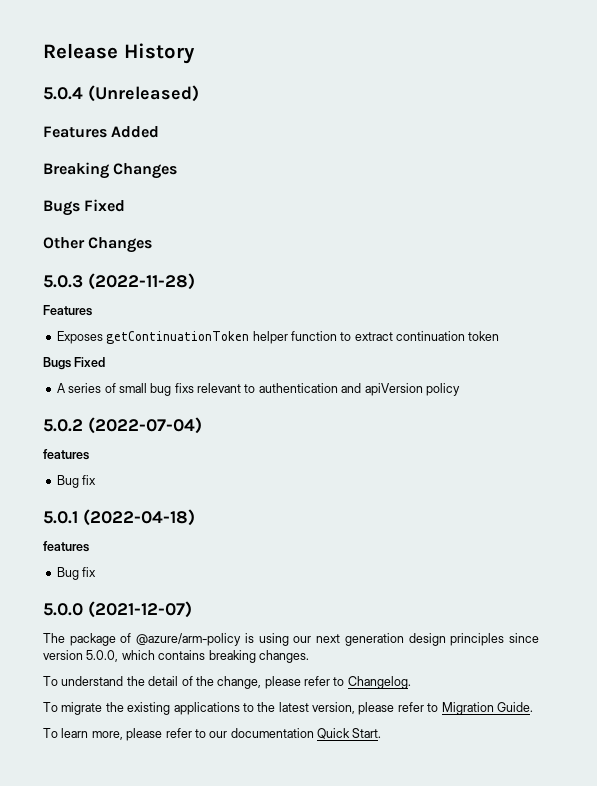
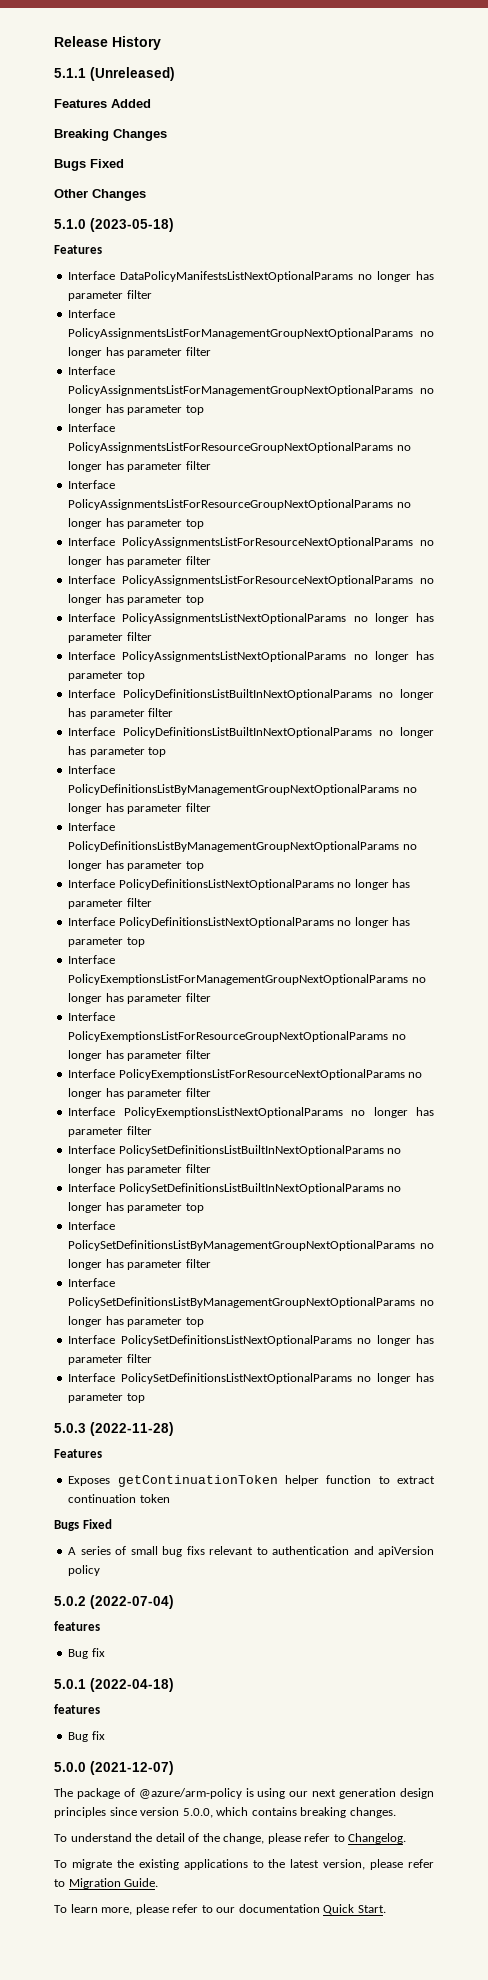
[43,87,83,100] 5.0.4 -> [54,68,86,78] 5.1.1
(153, 245) none -> [54,218,174,232] [54,245,102,254] [68,271,435,282] [68,290,152,301] [68,309,116,318] [68,328,434,339] [68,347,211,358] [68,366,116,375] [68,385,434,396] [68,404,204,415] [68,423,116,432] [68,442,411,453] [68,461,211,472] [68,480,116,489] [68,499,411,510] [68,518,204,529] [68,537,434,548] [68,556,211,567] [68,575,434,586] [68,594,204,605] [68,613,435,624] [68,632,152,643] [68,651,435,662] [68,671,145,681] [68,689,434,700] [68,708,174,719] [68,727,434,738] [68,746,167,757] [68,765,116,774] [68,784,417,795] [68,803,211,814] [68,822,116,831] [68,841,417,852] [68,860,204,871] [68,879,411,890] [68,898,152,909] [68,917,411,928] [68,937,145,947] [68,955,116,964] [68,974,426,985] [68,993,211,1004] [68,1012,116,1021] [68,1031,406,1042] [68,1050,211,1061] [68,1069,423,1080] [68,1088,211,1099] [68,1107,435,1118] [68,1126,152,1137] [68,1145,402,1156] [68,1164,211,1175] [68,1183,402,1194] [68,1202,204,1213] [68,1221,116,1230] [68,1240,434,1251] [68,1259,211,1270] [68,1278,116,1287] [68,1297,434,1308] [68,1316,204,1327] [68,1335,435,1346] [68,1354,152,1365] [68,1373,435,1384] [68,1393,145,1403] // 5.1.0 (2023-05-18) // Features // Interface DataPolicyManifestsListNextOptionalParams no longer has parameter filter // Interface PolicyAssignmentsListForManagementGroupNextOptionalParams no longer has parameter filter // Interface PolicyAssignmentsListForManagementGroupNextOptionalParams no longer has parameter top // Interface PolicyAssignmentsListForResourceGroupNextOptionalParams no longer has parameter filter // Interface PolicyAssignmentsListForResourceGroupNextOptionalParams no longer has parameter top // Interface PolicyAssignmentsListForResourceNextOptionalParams no longer has parameter filter // Interface PolicyAssignmentsListForResourceNextOptionalParams no longer has parameter top // Interface PolicyAssignmentsListNextOptionalParams no longer has parameter filter // Interface PolicyAssignmentsListNextOptionalParams no longer has parameter top // Interface PolicyDefinitionsListBuiltInNextOptionalParams no longer has parameter filter // Interface PolicyDefinitionsListBuiltInNextOptionalParams no longer has parameter top // Interface PolicyDefinitionsListByManagementGroupNextOptionalParams no longer has parameter filter // Interface PolicyDefinitionsListByManagementGroupNextOptionalParams no longer has parameter top // Interface PolicyDefinitionsListNextOptionalParams no longer has parameter filter // Interface PolicyDefinitionsListNextOptionalParams no longer has parameter top // Interface PolicyExemptionsListForManagementGroupNextOptionalParams no longer has parameter filter // Interface PolicyExemptionsListForResourceGroupNextOptionalParams no longer has parameter filter // Interface PolicyExemptionsListForResourceNextOptionalParams no longer has parameter filter // Interface PolicyExemptionsListNextOptionalParams no longer has parameter filter // Interface PolicySetDefinitionsListBuiltInNextOptionalParams no longer has parameter filter // Interface PolicySetDefinitionsListBuiltInNextOptionalParams no longer has parameter top // Interface PolicySetDefinitionsListByManagementGroupNextOptionalParams no longer has parameter filter // Interface PolicySetDefinitionsListByManagementGroupNextOptionalParams no longer has parameter top // Interface PolicySetDefinitionsListNextOptionalParams no longer has parameter filter // Interface PolicySetDefinitionsListNextOptionalParams no longer has parameter top

